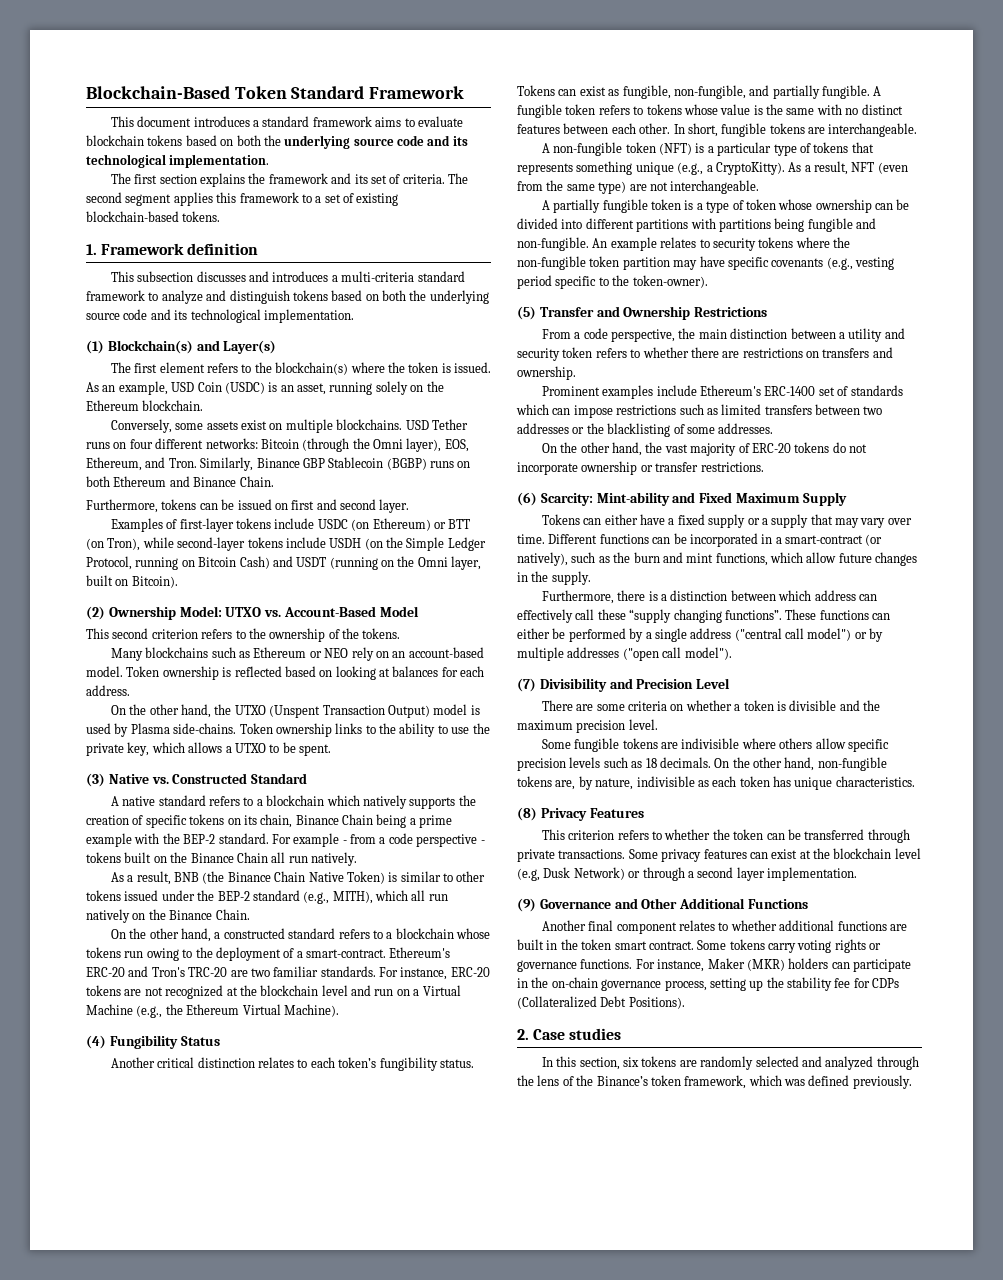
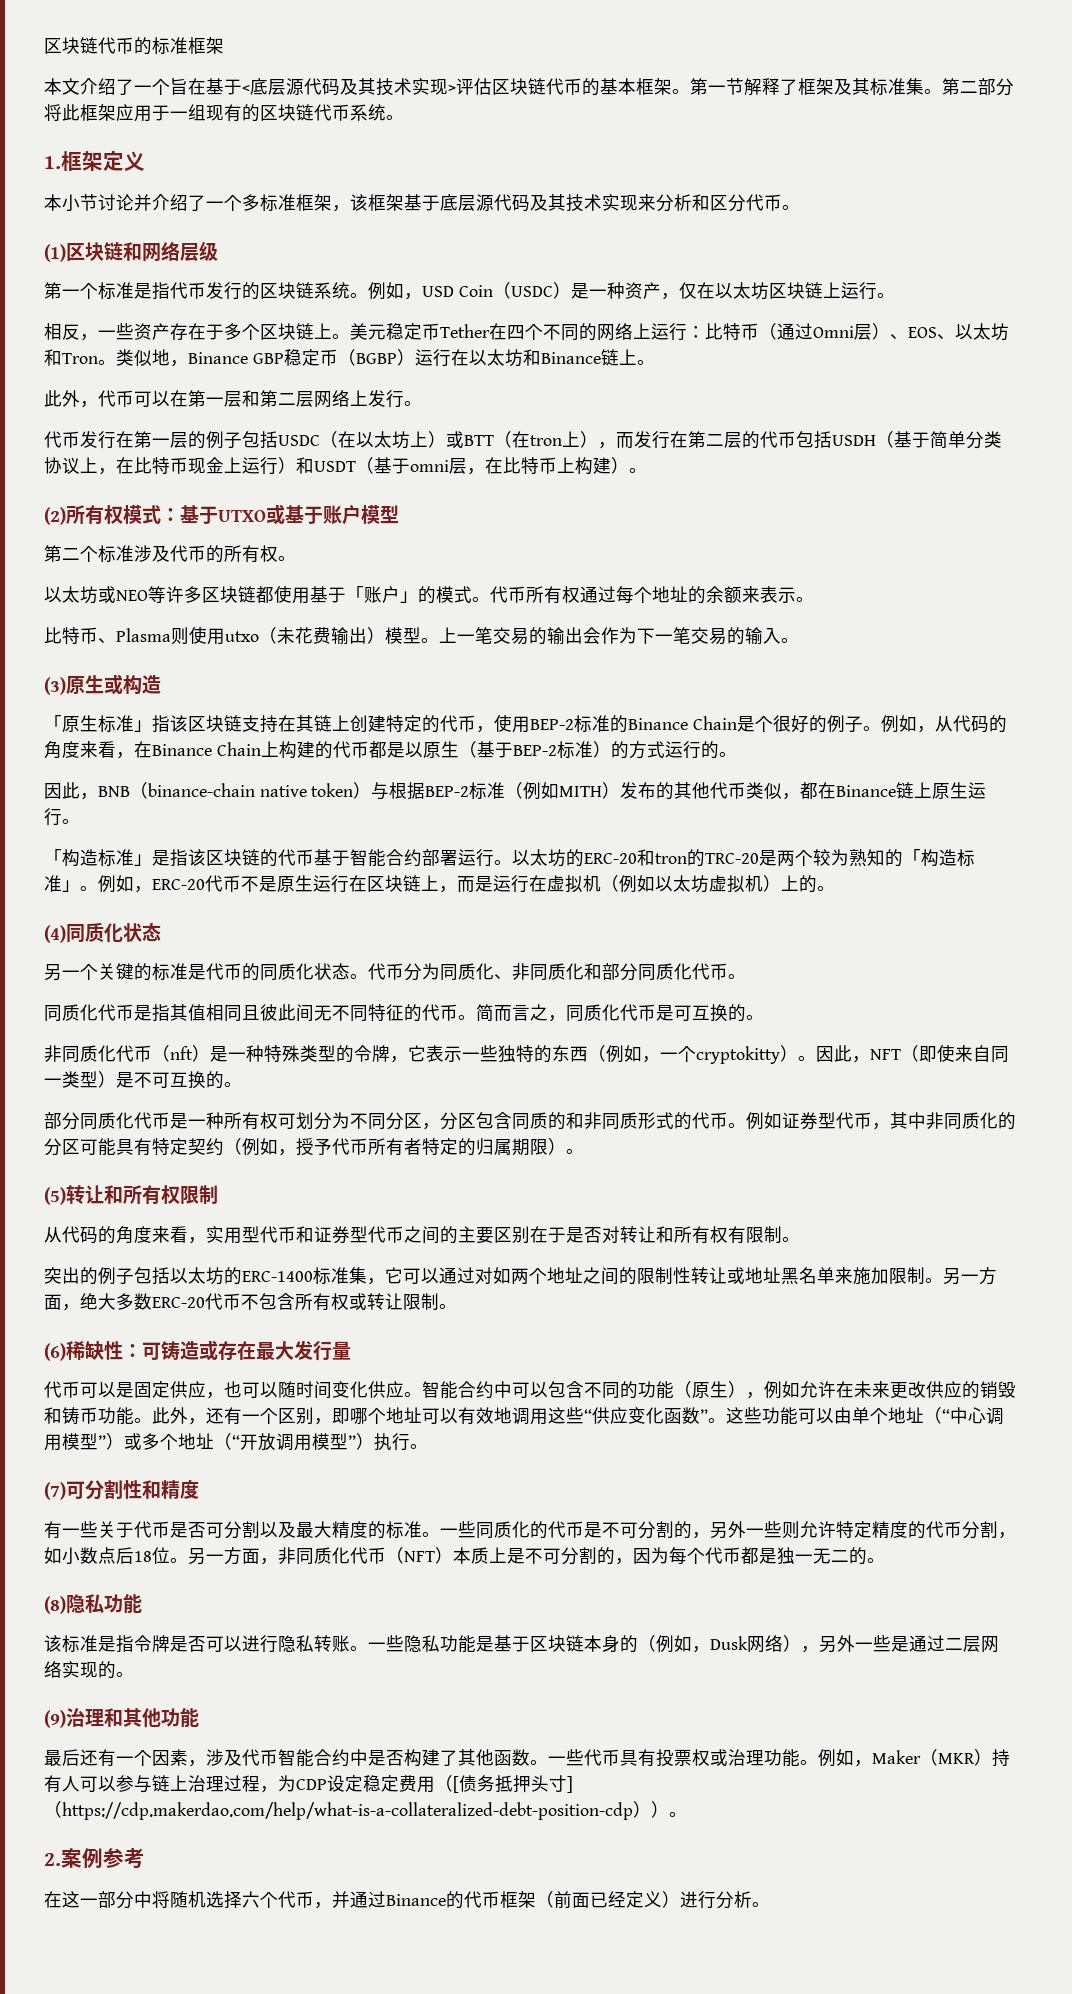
[86,86,465,99] [110,116,463,127] [86,135,468,149] [86,154,270,168] [110,173,468,187] [86,192,399,206] [86,211,221,222] [86,243,259,255] [110,271,465,282] [86,290,489,304] [86,309,354,323] [86,340,277,354] [110,362,491,375] [86,381,444,395] [86,400,204,411] [110,419,468,433] [86,438,469,452] [86,457,471,471] [86,476,274,487] [86,499,410,513] [110,518,471,532] [86,537,486,551] [86,556,482,570] [86,575,178,588] [86,606,419,620] [86,628,401,642] [110,647,484,661] [86,666,485,680] [86,685,130,696] [110,704,480,718] [86,723,490,737] [86,742,331,756] [86,773,308,787] [110,795,476,809] [86,814,453,828] [86,833,485,847] [86,852,357,866] [110,871,486,885] [86,890,448,904] [86,909,250,923] [110,928,490,942] [86,947,451,961] [86,966,490,980] [86,985,461,999] [86,1004,339,1018] [86,1035,220,1049] [110,1057,474,1071] [517,85,882,99] [517,104,903,118] [517,123,918,137] [541,142,874,156] [517,161,908,175] [517,180,760,194] [541,199,910,213] [517,218,876,232] [517,237,850,251] [517,256,894,270] [517,275,708,289] [517,306,768,320] [541,328,905,342] [517,347,893,361] [517,366,576,380] [541,385,903,399] [516,404,883,418] [517,423,774,437] [541,442,867,456] [517,461,764,475] [517,492,847,506] [541,514,912,528] [517,533,883,547] [517,552,918,566] [517,571,591,585] [541,590,877,604] [517,609,890,623] [517,628,884,642] [517,647,732,661] [517,678,731,692] [541,700,880,711] [517,719,658,733] [541,738,889,752] [517,757,887,771] [517,776,915,790] [517,807,644,821] [541,829,910,843] [517,848,921,862] [517,867,857,881] [517,898,808,912] [541,920,907,934] [517,939,882,953] [517,958,911,972] [517,977,900,991] [517,996,685,1009] [517,1028,622,1040] [541,1056,919,1070] [517,1075,912,1089] Blockchain-Based Token Standard Framework // This document introduces a standard framework aims to evaluate blockchain tokens based on both the underlying source code and its technological implementation. // The first section explains the framework and its set of criteria. The second segment applies this framework to a set of existing blockchain-based tokens. // 1. Framework definition // This subsection discusses and introduces a multi-criteria standard framework to analyze and distinguish tokens based on both the underlying source code and its technological implementation. // (1) Blockchain(s) and Layer(s) // The first element refers to the blockchain(s) where the token is issued. As an example, USD Coin (USDC) is an asset, running solely on the Ethereum blockchain. // Conversely, some assets exist on multiple blockchains. USD Tether runs on four different networks: Bitcoin (through the Omni layer), EOS, Ethereum, and Tron. Similarly, Binance GBP Stablecoin (BGBP) runs on both Ethereum and Binance Chain. // Furthermore, tokens can be issued on first and second layer. // Examples of first-layer tokens include USDC (on Ethereum) or BTT (on Tron), while second-layer tokens include USDH (on the Simple Ledger Protocol, running on Bitcoin Cash) and USDT (running on the Omni layer, built on Bitcoin). // (2) Ownership Model: UTXO vs. Account-Based Model // This second criterion refers to the ownership of the tokens. // Many blockchains such as Ethereum or NEO rely on an account-based model. Token ownership is reflected based on looking at balances for each address. // On the other hand, the UTXO (Unspent Transaction Output) model is used by Plasma side-chains. Token ownership links to the ability to use the private key, which allows a UTXO to be spent. // (3) Native vs. Constructed Standard // A native standard refers to a blockchain which natively supports the creation of specific tokens on its chain, Binance Chain being a prime example with the BEP-2 standard. For example - from a code perspective - tokens built on the Binance Chain all run natively. // As a result, BNB (the Binance Chain Native Token) is similar to other tokens issued under the BEP-2 standard (e.g., MITH), which all run natively on the Binance Chain. // On the other hand, a constructed standard refers to a blockchain whose tokens run owing to the deployment of a smart-contract. Ethereum's ERC-20 and Tron's TRC-20 are two familiar standards. For instance, ERC-20 tokens are not recognized at the blockchain level and run on a Virtual Machine (e.g., the Ethereum Virtual Machine). // (4) Fungibility Status // Another critical distinction relates to each token’s fungibility status. Tokens can exist as fungible, non-fungible, and partially fungible. A fungible token refers to tokens whose value is the same with no distinct features between each other. In short, fungible tokens are interchangeable. // A non-fungible token (NFT) is a particular type of tokens that represents something unique (e.g., a CryptoKitty). As a result, NFT (even from the same type) are not interchangeable. // A partially fungible token is a type of token whose ownership can be divided into different partitions with partitions being fungible and non-fungible. An example relates to security tokens where the non-fungible token partition may have specific covenants (e.g., vesting period specific to the token-owner). // (5) Transfer and Ownership Restrictions // From a code perspective, the main distinction between a utility and security token refers to whether there are restrictions on transfers and ownership. // Prominent examples include Ethereum's ERC-1400 set of standards which can impose restrictions such as limited transfers between two addresses or the blacklisting of some addresses. // On the other hand, the vast majority of ERC-20 tokens do not incorporate ownership or transfer restrictions. // (6) Scarcity: Mint-ability and Fixed Maximum Supply // Tokens can either have a fixed supply or a supply that may vary over time. Different functions can be incorporated in a smart-contract (or natively), such as the burn and mint functions, which allow future changes in the supply. // Furthermore, there is a distinction between which address can effectively call these “supply changing functions”. These functions can either be performed by a single address ("central call model") or by multiple addresses ("open call model"). // (7) Divisibility and Precision Level // There are some criteria on whether a token is divisible and the maximum precision level. // Some fungible tokens are indivisible where others allow specific precision levels such as 18 decimals. On the other hand, non-fungible tokens are, by nature, indivisible as each token has unique characteristics. // (8) Privacy Features // This criterion refers to whether the token can be transferred through private transactions. Some privacy features can exist at the blockchain level (e.g, Dusk Network) or through a second layer implementation. // (9) Governance and Other Additional Functions // Another final component relates to whether additional functions are built in the token smart contract. Some tokens carry voting rights or governance functions. For instance, Maker (MKR) holders can participate in the on-chain governance process, setting up the stability fee for CDPs (Collateralized Debt Positions). // 2. Case studies // In this section, six tokens are randomly selected and analyzed through the lens of the Binance’s token framework, which was defined previously. -> [44,37,224,55] [44,78,1014,96] [44,104,404,122] [44,151,145,171] [44,194,800,212] [44,241,218,262] [44,282,895,300] [44,323,1009,341] [44,349,655,367] [44,390,422,408] [44,431,1002,449] [44,457,647,475] [44,504,399,525] [44,545,296,563] [44,585,814,604] [44,626,799,645] [44,674,161,695] [44,714,1007,733] [44,741,737,759] [44,782,987,800] [44,808,80,826] [44,849,975,867] [44,875,835,893] [44,922,161,943] [44,963,746,981] [44,1004,764,1022] [44,1044,1009,1064] [44,1071,242,1089] [44,1112,1016,1130] [44,1138,584,1156] [44,1185,218,1205] [44,1226,800,1244] [44,1267,997,1285] [44,1293,457,1311] [44,1340,351,1361] [44,1381,1016,1399] [44,1407,1004,1425] [44,1433,428,1451] [44,1480,199,1500] [44,1521,1016,1539] [44,1547,885,1565] [44,1594,142,1614] [44,1635,999,1653] [44,1661,134,1679] [44,1708,199,1728] [44,1749,1010,1767] [44,1775,573,1793] [44,1801,687,1820] [44,1848,145,1869] [44,1891,770,1909] 区块链代币的标准框架 // 本文介绍了一个旨在基于<底层源代码及其技术实现>评估区块链代币的基本框架。第一节解释了框架及其标准集。第二部分将此框架应用于一组现有的区块链代币系统。 // 1.框架定义 // 本小节讨论并介绍了一个多标准框架，该框架基于底层源代码及其技术实现来分析和区分代币。 // (1)区块链和网络层级 // 第一个标准是指代币发行的区块链系统。例如，USD Coin（USDC）是一种资产，仅在以太坊区块链上运行。 // 相反，一些资产存在于多个区块链上。美元稳定币Tether在四个不同的网络上运行：比特币（通过Omni层）、EOS、以太坊和Tron。类似地，Binance GBP稳定币（BGBP）运行在以太坊和Binance链上。 // 此外，代币可以在第一层和第二层网络上发行。 // 代币发行在第一层的例子包括USDC（在以太坊上）或BTT（在tron上），而发行在第二层的代币包括USDH（基于简单分类协议上，在比特币现金上运行）和USDT（基于omni层，在比特币上构建）。 // (2)所有权模式：基于UTXO或基于账户模型 // 第二个标准涉及代币的所有权。 // 以太坊或NEO等许多区块链都使用基于「账户」的模式。代币所有权通过每个地址的余额来表示。 // 比特币、Plasma则使用utxo（未花费输出）模型。上一笔交易的输出会作为下一笔交易的输入。 // (3)原生或构造 // 「原生标准」指该区块链支持在其链上创建特定的代币，使用BEP-2标准的Binance Chain是个很好的例子。例如，从代码的角度来看，在Binance Chain上构建的代币都是以原生（基于BEP-2标准）的方式运行的。 // 因此，BNB（binance-chain native token）与根据BEP-2标准（例如MITH）发布的其他代币类似，都在Binance链上原生运行。 // 「构造标准」是指该区块链的代币基于智能合约部署运行。以太坊的ERC-20和tron的TRC-20是两个较为熟知的「构造标准」。例如，ERC-20代币不是原生运行在区块链上，而是运行在虚拟机（例如以太坊虚拟机）上的。 // (4)同质化状态 // 另一个关键的标准是代币的同质化状态。代币分为同质化、非同质化和部分同质化代币。 // 同质化代币是指其值相同且彼此间无不同特征的代币。简而言之，同质化代币是可互换的。 // 非同质化代币（nft）是一种特殊类型的令牌，它表示一些独特的东西（例如，一个cryptokitty）。因此，NFT（即使来自同一类型）是不可互换的。 // 部分同质化代币是一种所有权可划分为不同分区，分区包含同质的和非同质形式的代币。例如证券型代币，其中非同质化的分区可能具有特定契约（例如，授予代币所有者特定的归属期限）。 // (5)转让和所有权限制 // 从代码的角度来看，实用型代币和证券型代币之间的主要区别在于是否对转让和所有权有限制。 // 突出的例子包括以太坊的ERC-1400标准集，它可以通过对如两个地址之间的限制性转让或地址黑名单来施加限制。另一方面，绝大多数ERC-20代币不包含所有权或转让限制。 // (6)稀缺性：可铸造或存在最大发行量 // 代币可以是固定供应，也可以随时间变化供应。智能合约中可以包含不同的功能（原生），例如允许在未来更改供应的销毁和铸币功能。此外，还有一个区别，即哪个地址可以有效地调用这些“供应变化函数”。这些功能可以由单个地址（“中心调用模型”）或多个地址（“开放调用模型”）执行。 // (7)可分割性和精度 // 有一些关于代币是否可分割以及最大精度的标准。一些同质化的代币是不可分割的，另外一些则允许特定精度的代币分割，如小数点后18位。另一方面，非同质化代币（NFT）本质上是不可分割的，因为每个代币都是独一无二的。 // (8)隐私功能 // 该标准是指令牌是否可以进行隐私转账。一些隐私功能是基于区块链本身的（例如，Dusk网络），另外一些是通过二层网络实现的。 // (9)治理和其他功能 // 最后还有一个因素，涉及代币智能合约中是否构建了其他函数。一些代币具有投票权或治理功能。例如，Maker（MKR）持有人可以参与链上治理过程，为CDP设定稳定费用（[债务抵押头寸]（https://cdp.makerdao.com/help/what-is-a-collateralized-debt-position-cdp））。 // 2.案例参考 // 在这一部分中将随机选择六个代币，并通过Binance的代币框架（前面已经定义）进行分析。

